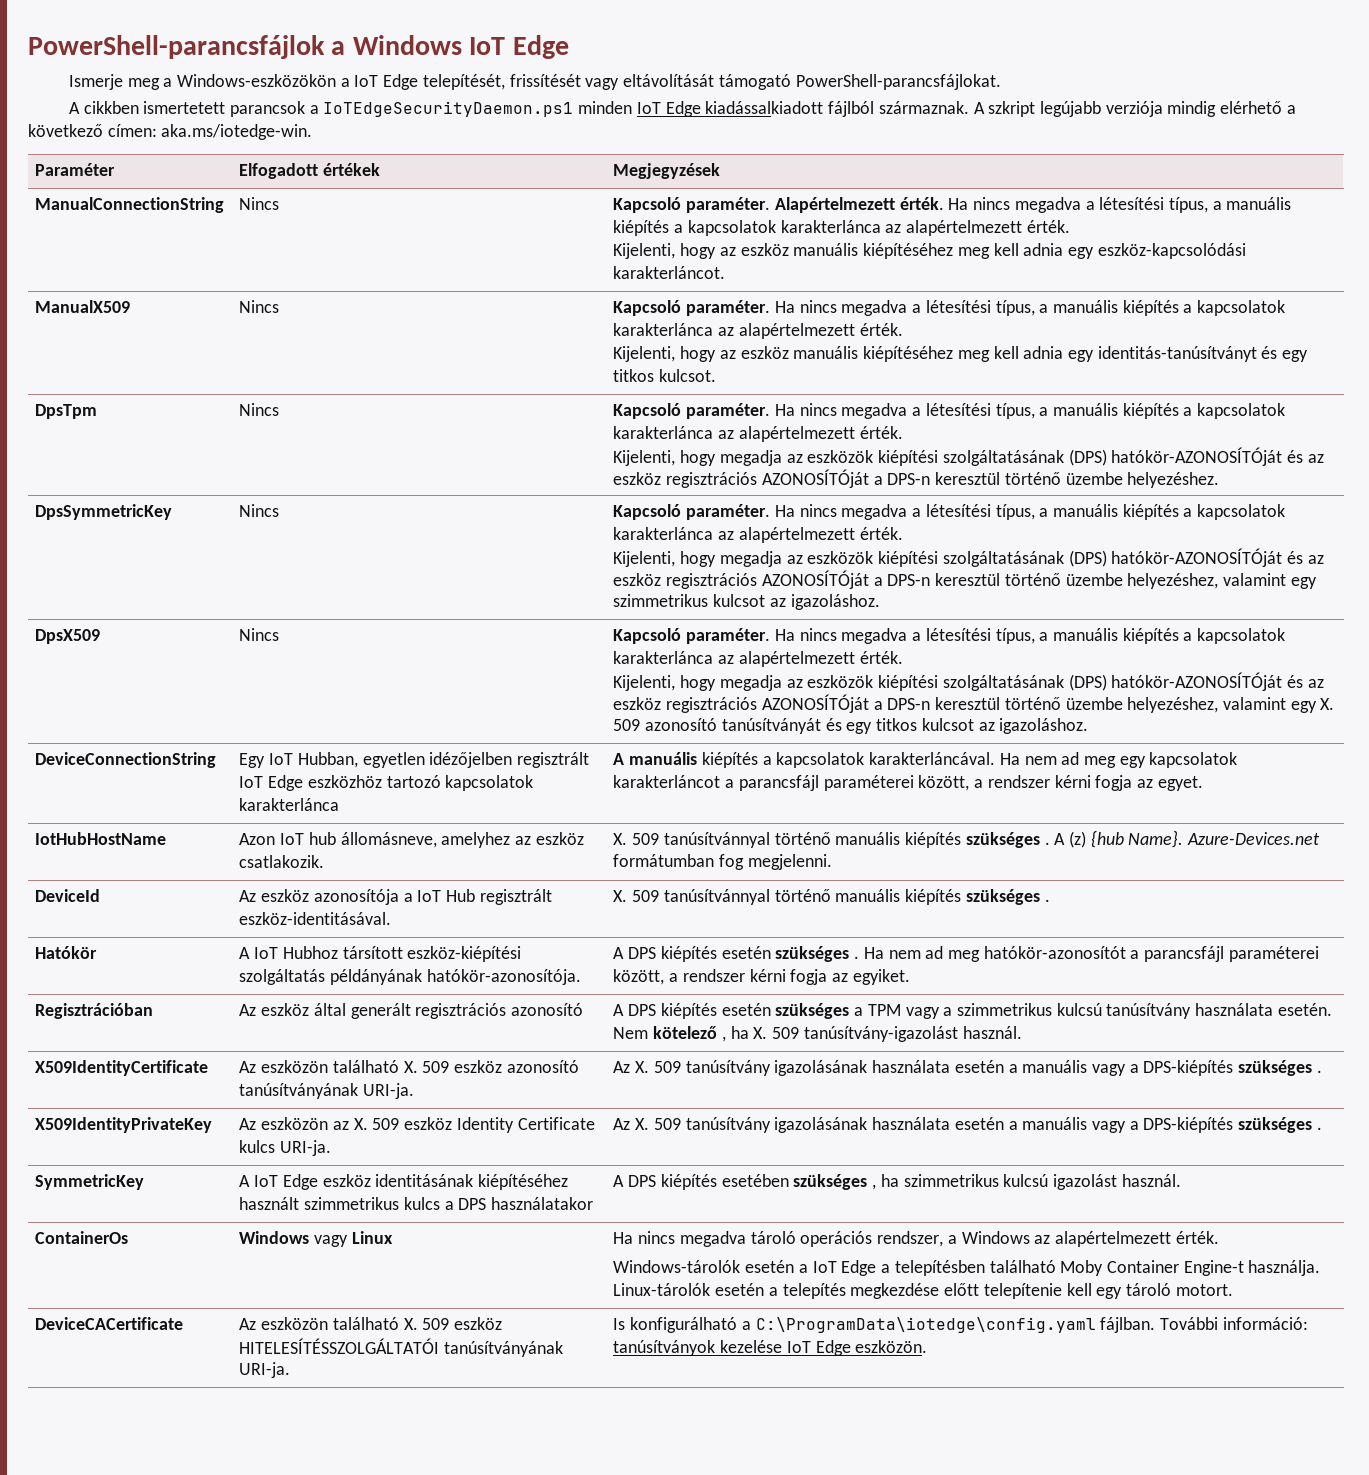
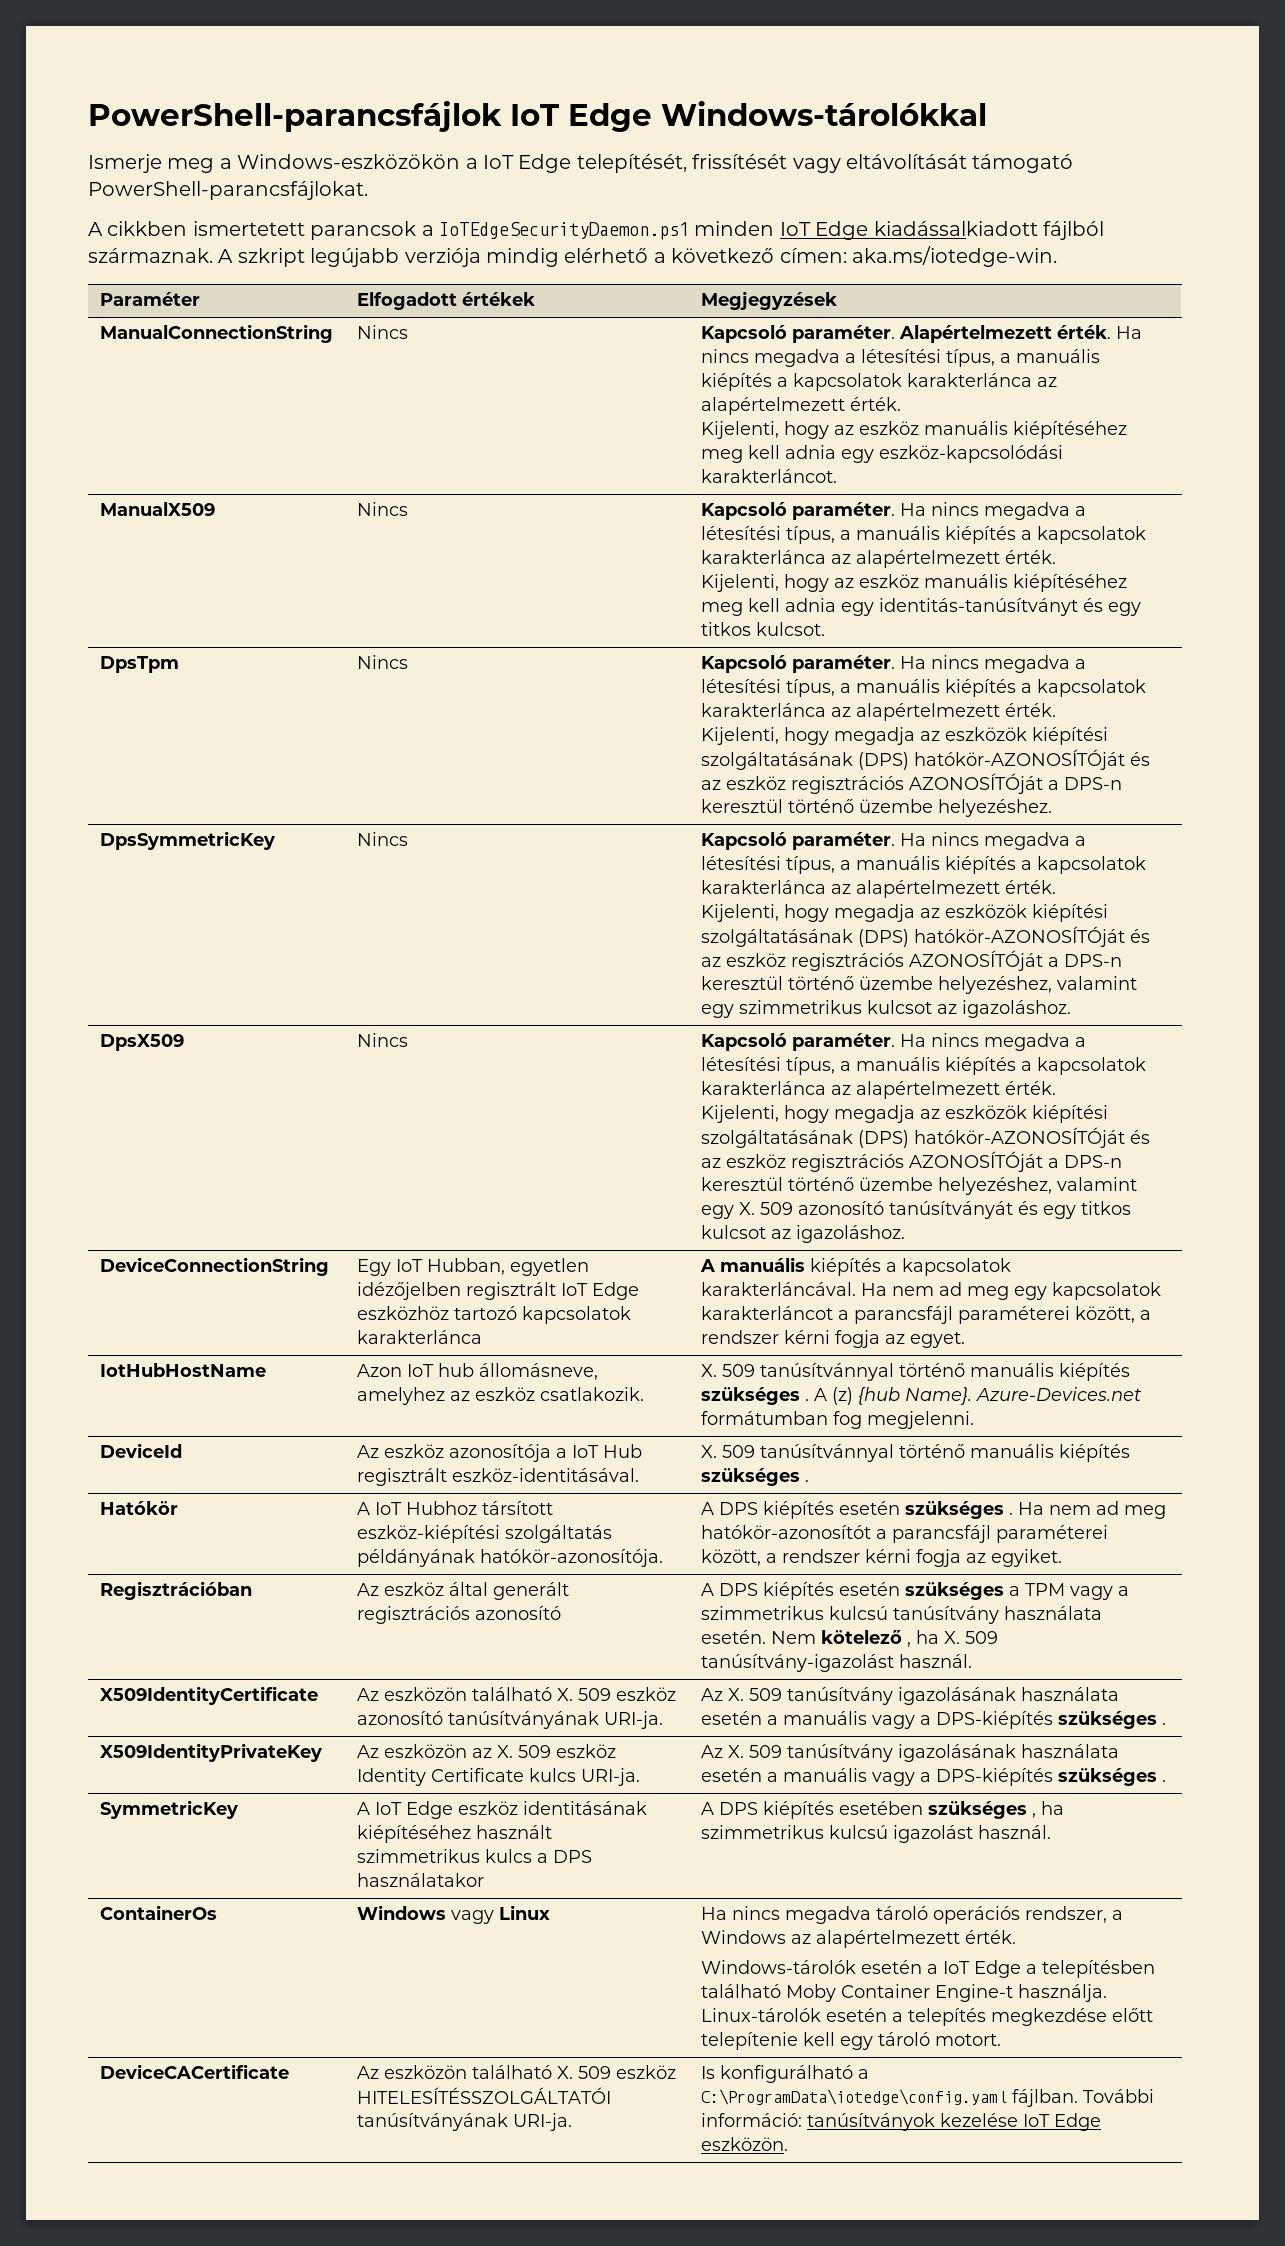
[331,35,569,59] a Windows IoT Edge -> [510,101,987,132] IoT Edge Windows-tárolókkal

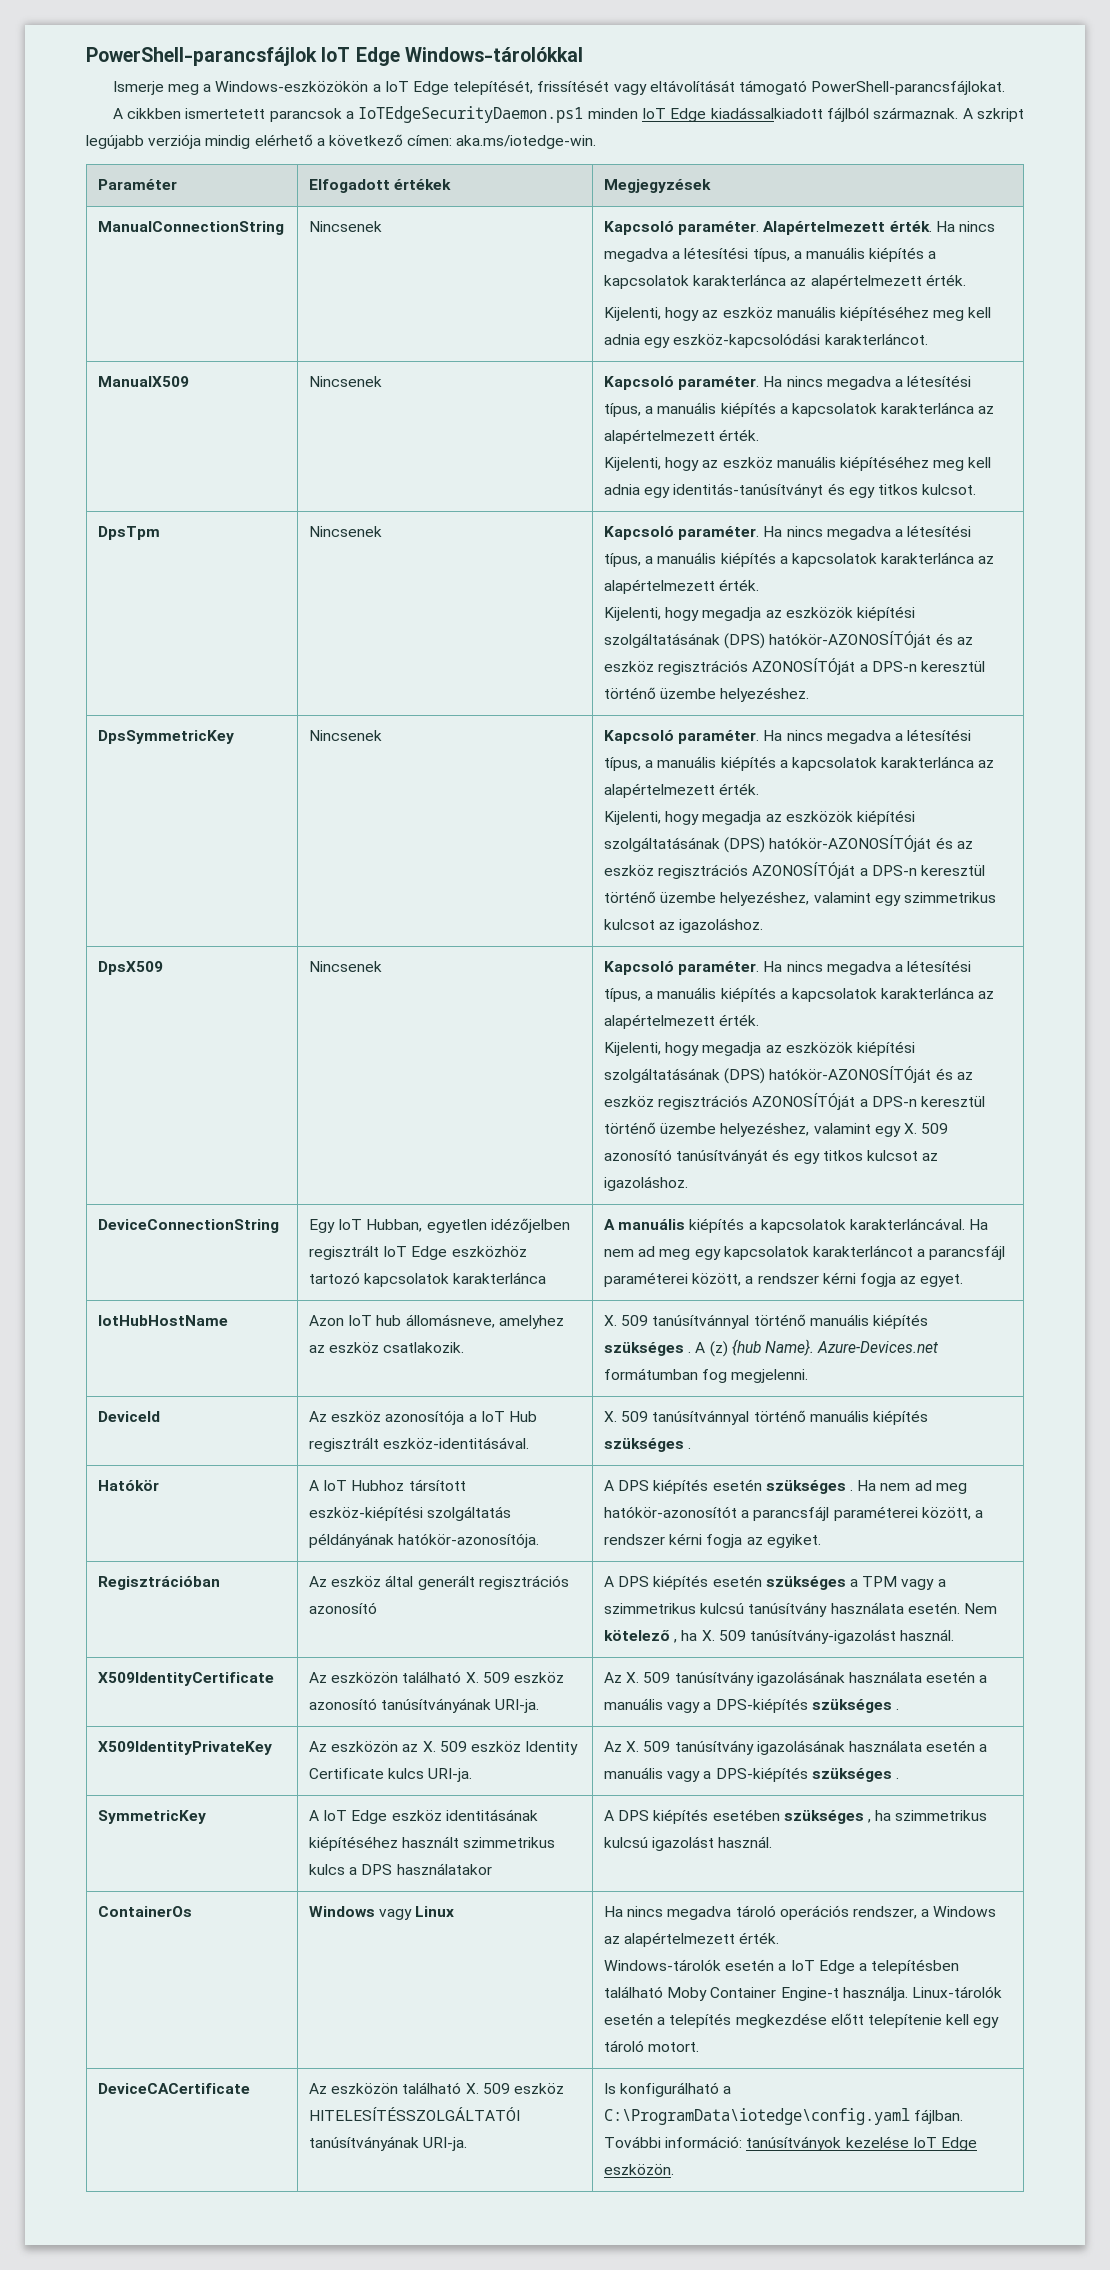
[356,325,408,339] Nincs -> [309,221,383,232] Nincsenek
[356,502,408,516] Nincs -> [309,376,383,387] Nincsenek
[356,655,408,669] Nincs -> [309,526,383,537] Nincsenek
[356,832,408,846] Nincs -> [309,730,383,741] Nincsenek
[356,1033,408,1047] Nincs -> [309,961,383,972] Nincsenek

